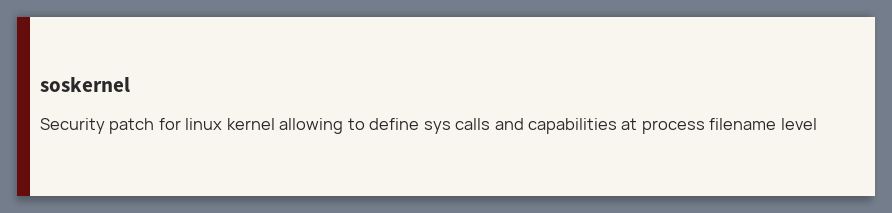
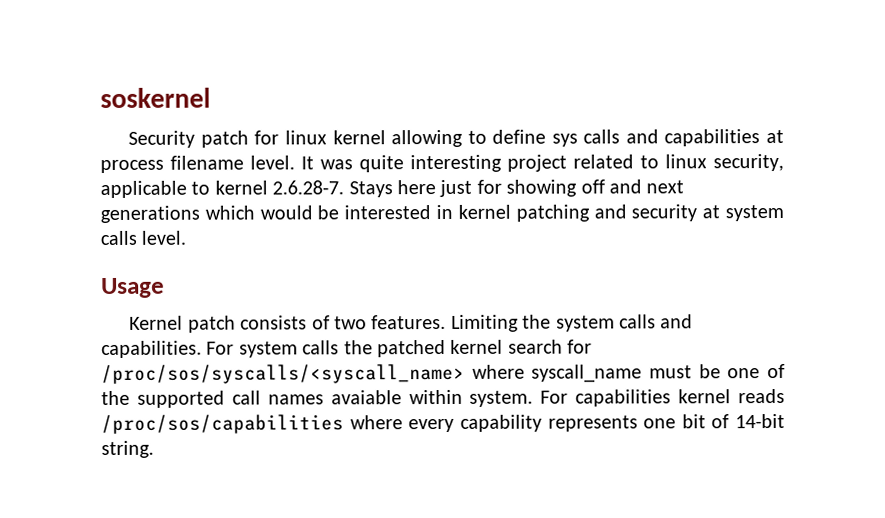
[780,118,817,130] level -> [250,153,784,173] [100,179,685,199] [100,204,785,224] [100,230,187,246] [101,277,165,299] [129,314,694,333] [101,339,593,359] [101,363,785,385] [101,388,785,408] [101,413,785,435] [101,440,154,459] level. It was quite interesting project related to linux security, applicable to kernel 2.6.28-7. Stays here just for showing off and next generations which would be interested in kernel patching and security at system calls level. // Usage // Kernel patch consists of two features. Limiting the system calls and capabilities. For system calls the patched kernel search for /proc/sos/syscalls/<syscall_name> where syscall_name must be one of the supported call names avaiable within system. For capabilities kernel reads /proc/sos/capabilities where every capability represents one bit of 14-bit string.

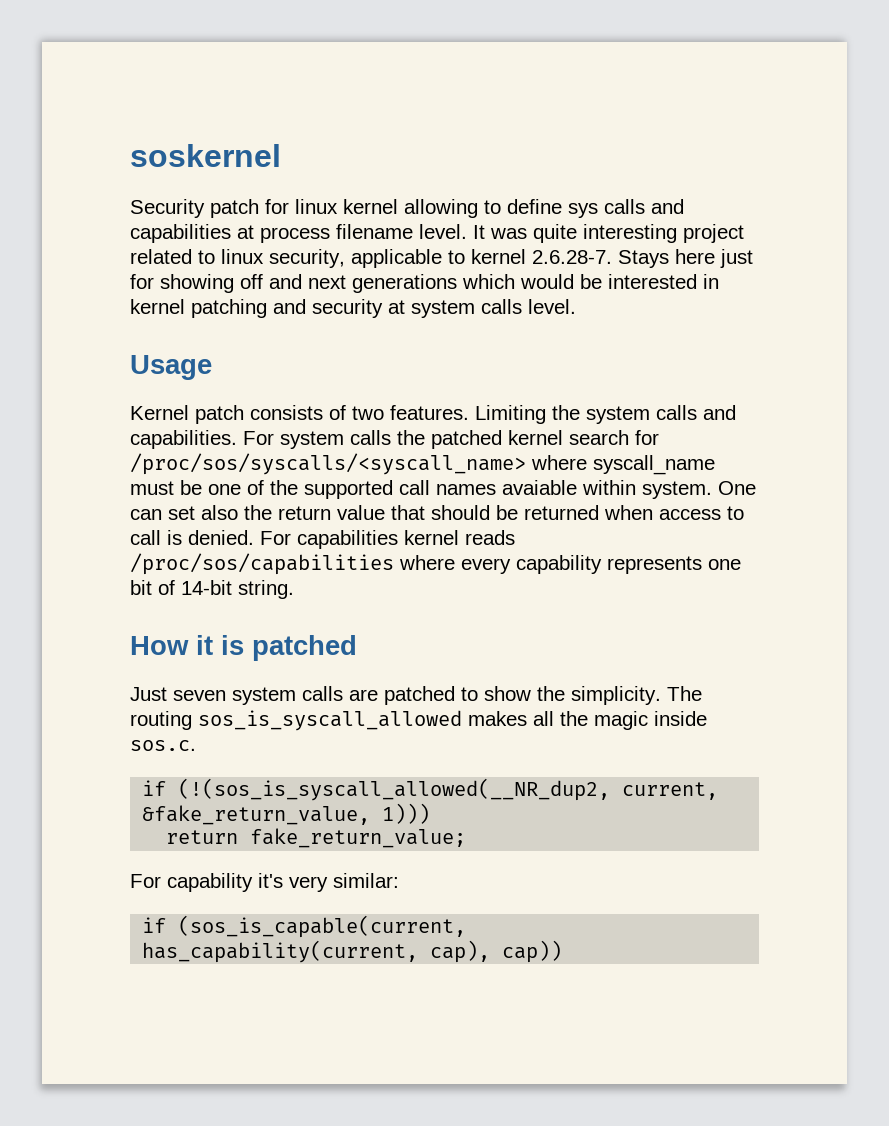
(534, 398) none -> [718,481,756,495] [130,505,744,520] [130,530,254,545] One can set also the return value that should be returned when access to call is denied.
(154, 449) none -> [130,635,357,661] [130,686,702,705] [130,710,707,731] [130,740,196,751] [142,778,719,801] [142,803,431,825] [166,828,467,848] [130,873,399,892] [142,915,467,938] [142,940,563,963] // How it is patched // Just seven system calls are patched to show the simplicity. The routing sos_is_syscall_allowed makes all the magic inside sos.c. // if (!(sos_is_syscall_allowed(__NR_dup2, current, &fake_return_value, 1))) // return fake_return_value; // For capability it's very similar: // if (sos_is_capable(current, has_capability(current, cap), cap))

